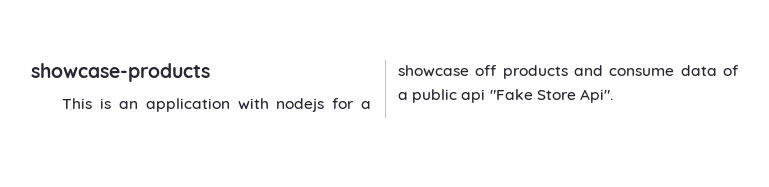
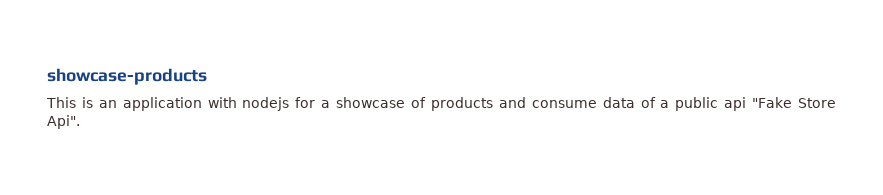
[475,65,498,76] off -> [411,97,427,108] of

